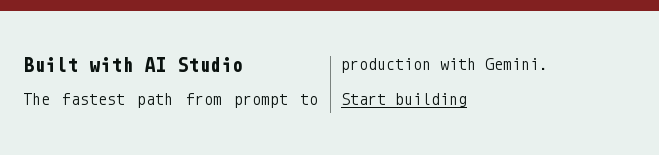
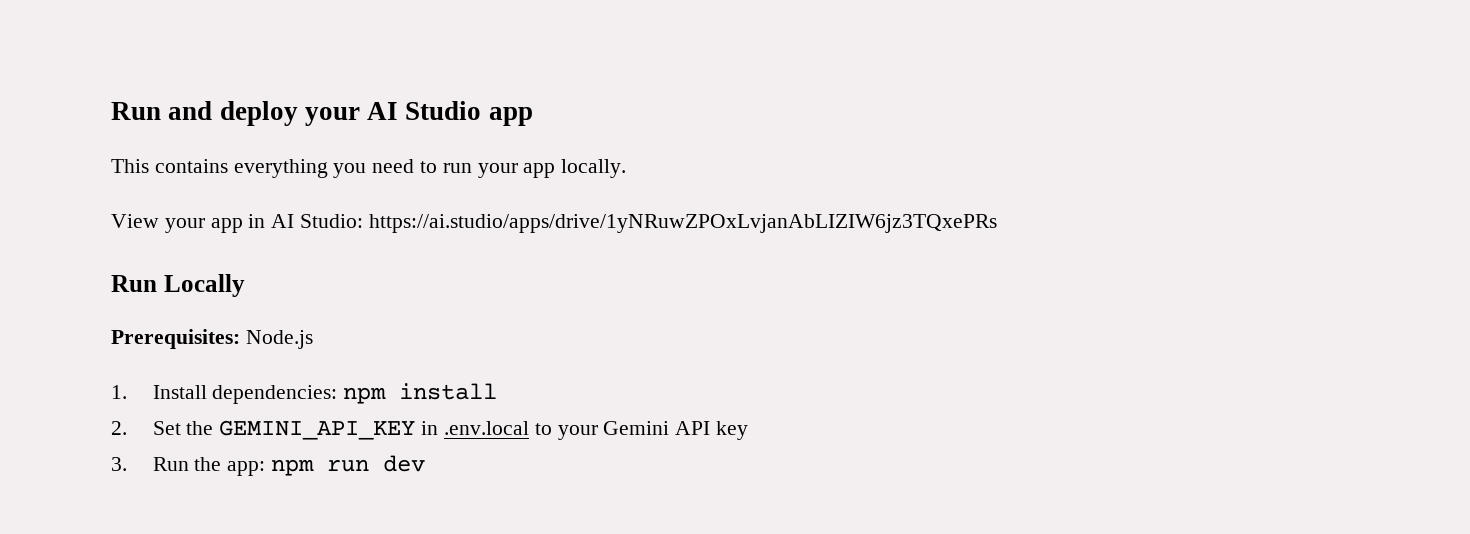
[23,57,243,72] [23,93,318,108] [341,58,548,73] [341,93,467,107] Built with AI Studio // The fastest path from prompt to production with Gemini. // Start building -> [111,101,533,126] [111,159,627,178] [111,214,997,233] [111,274,245,297] [111,329,313,349] [111,383,498,404] [111,420,748,440] [111,455,426,476] Run and deploy your AI Studio app // This contains everything you need to run your app locally. // View your app in AI Studio: https://ai.studio/apps/drive/1yNRuwZPOxLvjanAbLIZIW6jz3TQxePRs // Run Locally // Prerequisites: Node.js // 1. Install dependencies: npm install // 2. Set the GEMINI_API_KEY in .env.local to your Gemini API key // 3. Run the app: npm run dev

